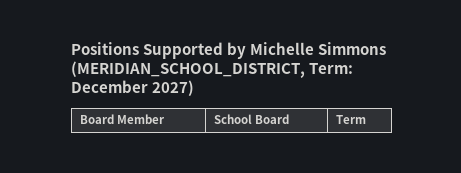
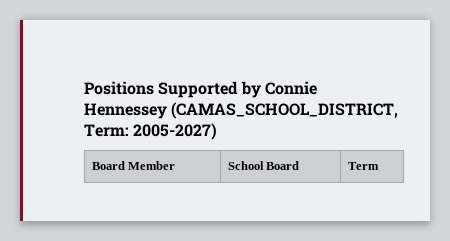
[250,42,387,55] [71,61,354,78] [71,80,195,96] Michelle Simmons (MERIDIAN_SCHOOL_DISTRICT, Term: December 2027) -> [264,81,317,95] [84,102,399,119] [84,123,218,140] Connie Hennessey (CAMAS_SCHOOL_DISTRICT, Term: 2005-2027)

